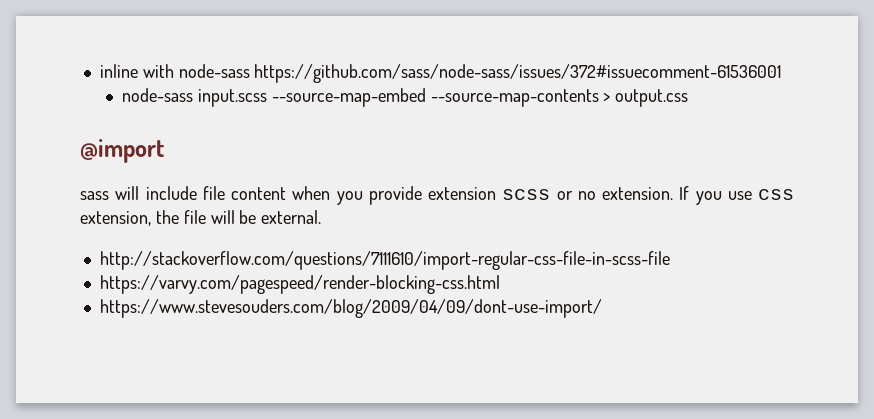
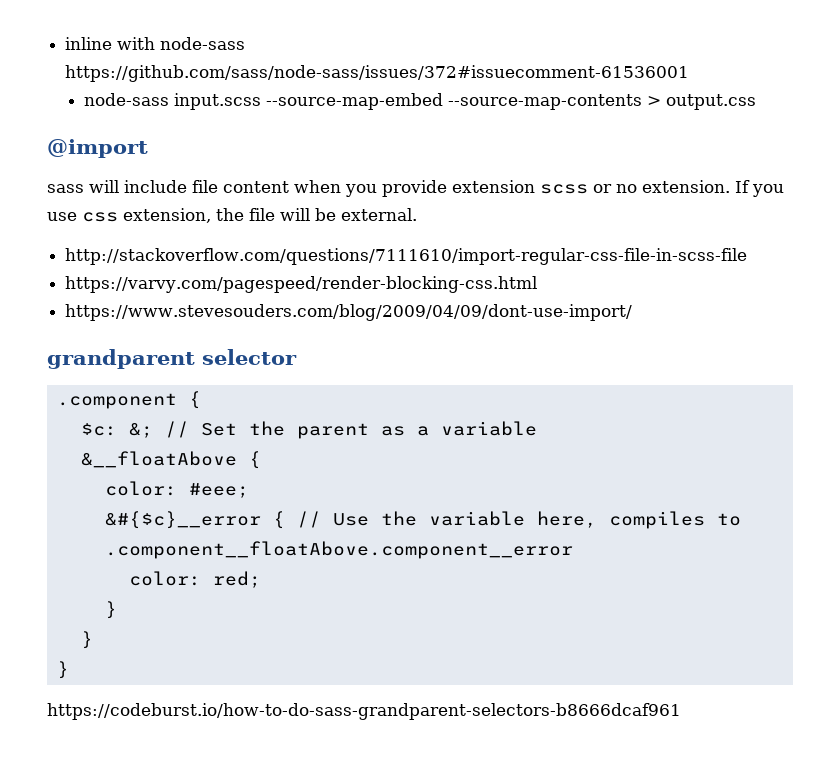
(602, 308) none -> [47,349,297,369] [56,391,201,409] [80,421,537,439] [80,451,261,469] [104,481,249,498] [104,511,741,529] [104,541,573,559] [128,571,261,588] [104,601,117,619] [80,631,93,649] [56,661,69,679] [47,703,681,720] // grandparent selector // .component { // $c: &; // Set the parent as a variable // &__floatAbove { // color: #eee; // &#{$c}__error { // Use the variable here, compiles to .component__floatAbove.component__error // color: red; // } // } // } // https://codeburst.io/how-to-do-sass-grandparent-selectors-b8666dcaf961

